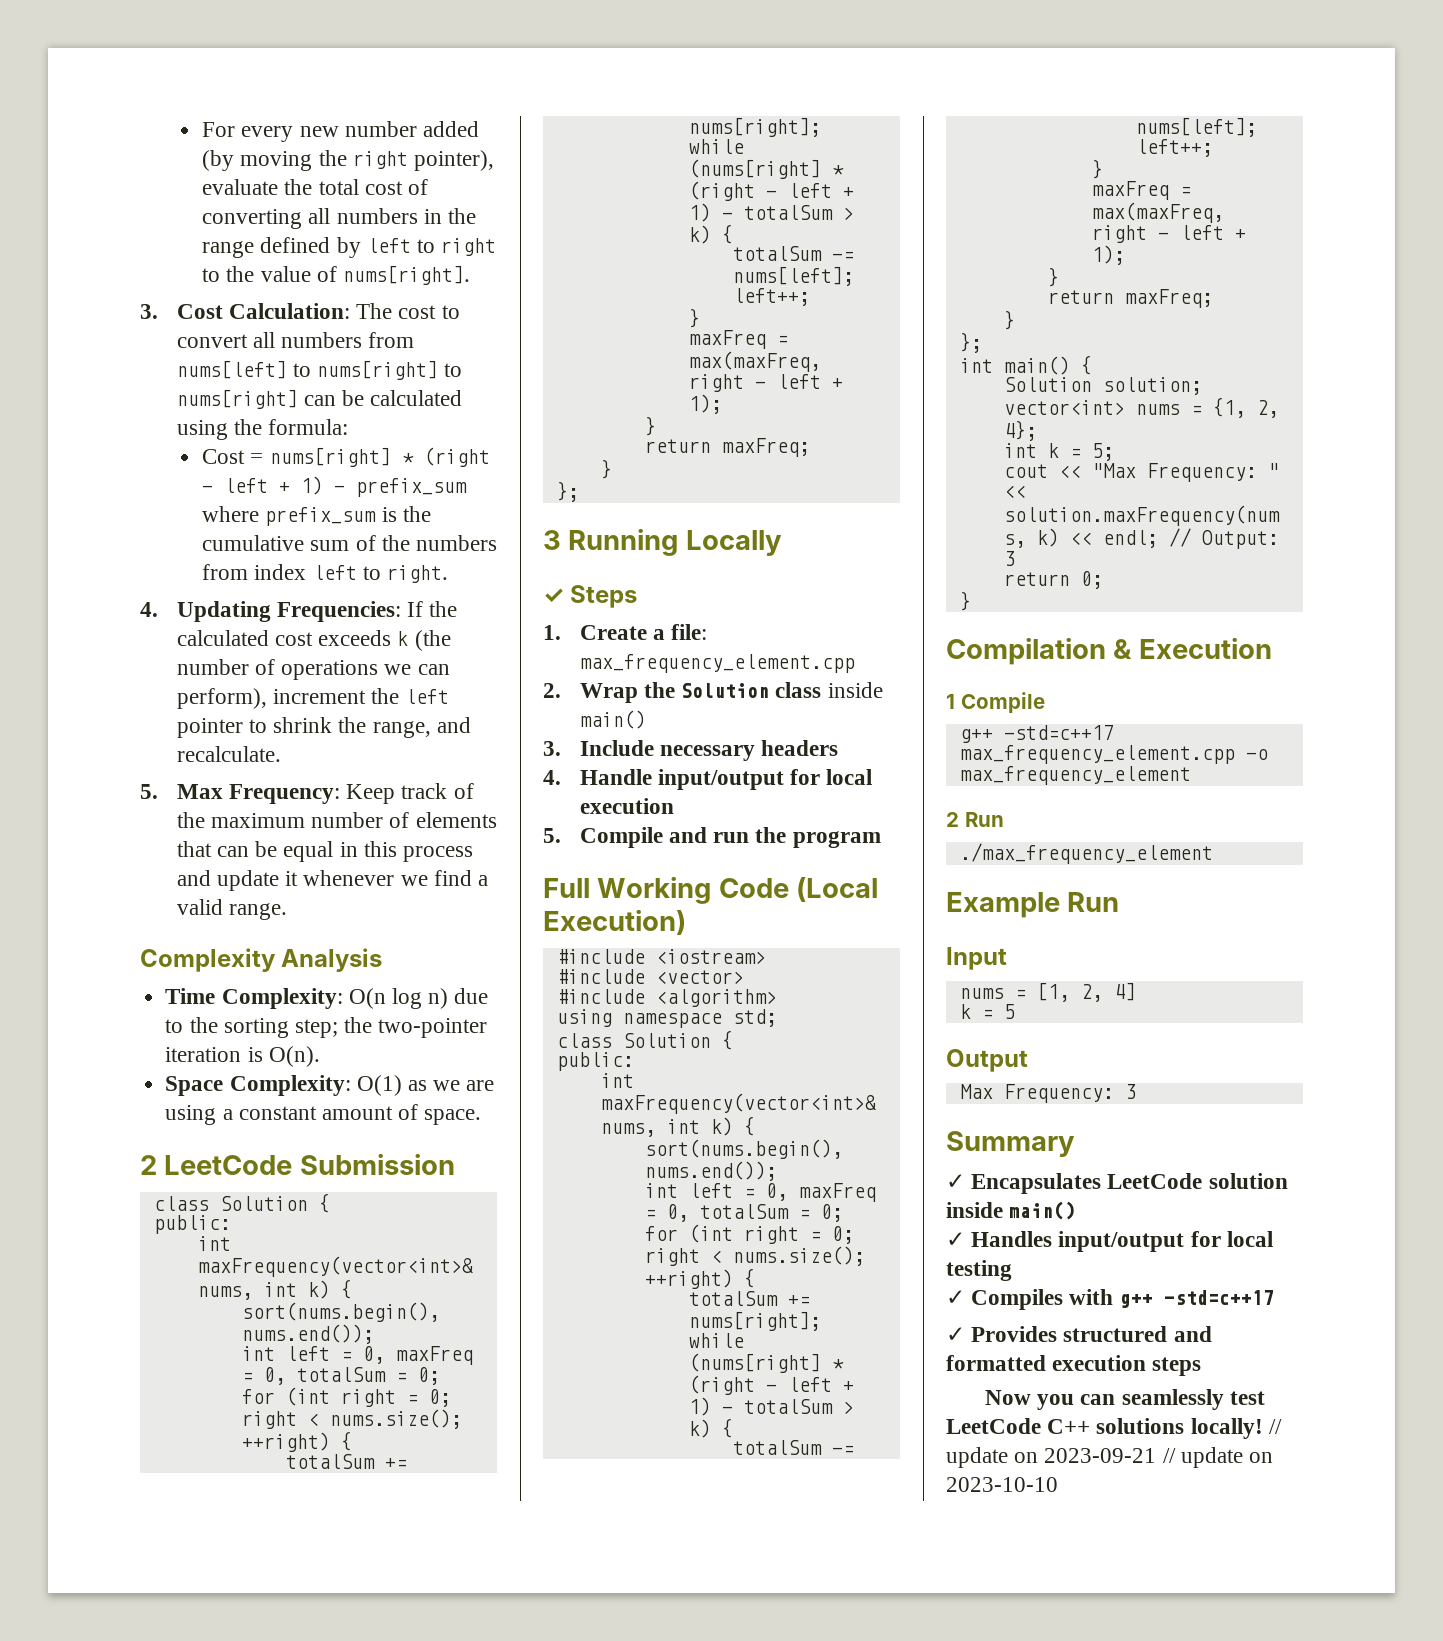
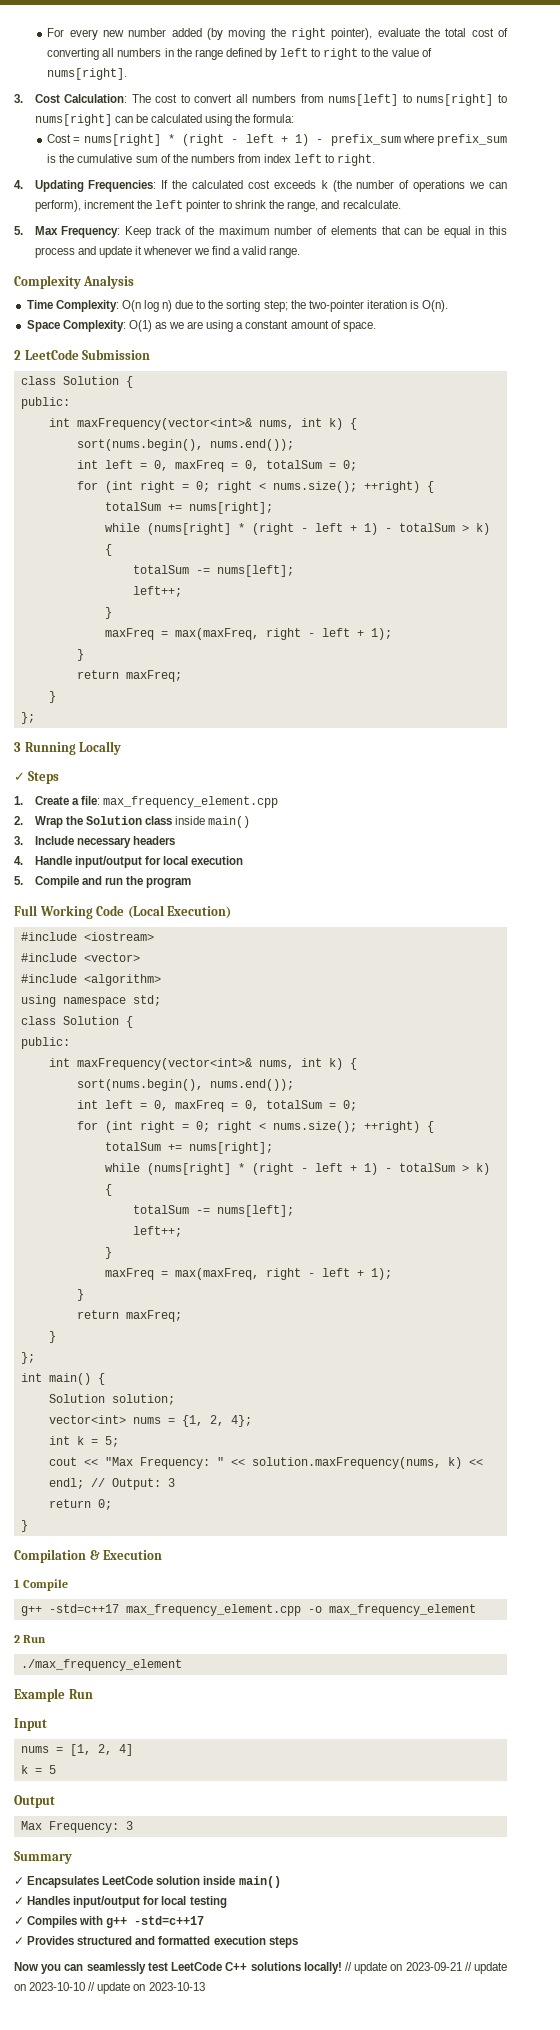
(1058, 1484) none -> [88,1982,205,1994] // update on 2023-10-13

